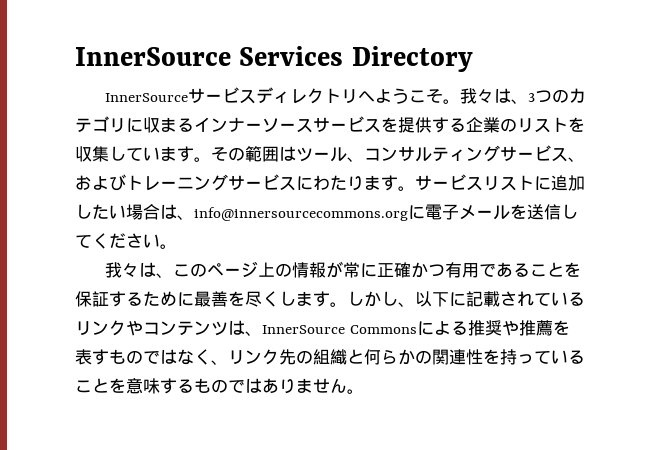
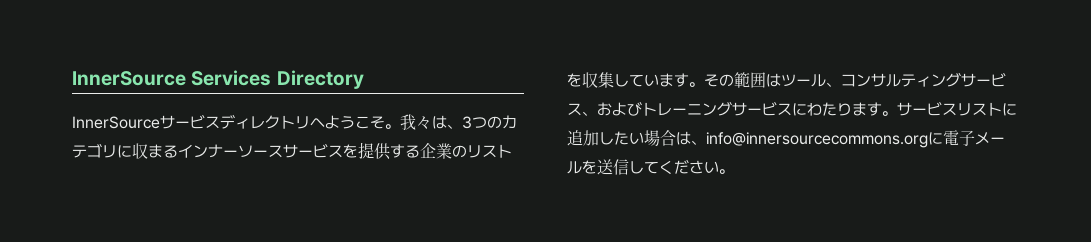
[104,261,581,278] [75,291,585,307] [75,320,570,336] [75,349,585,365] [75,378,364,394] // 我々は、このページ上の情報が常に正確かつ有用であることを保証するために最善を尽くします。しかし、以下に記載されているリンクやコンテンツは、InnerSource Commonsによる推奨や推薦を表すものではなく、リンク先の組織と何らかの関連性を持っていることを意味するものではありません。 -> (734, 171) none

